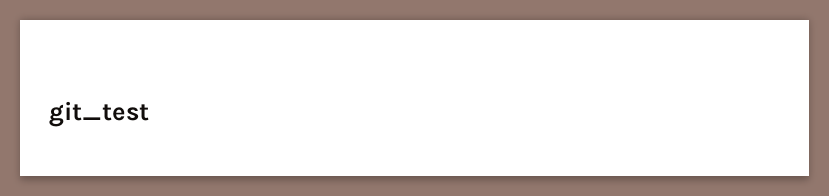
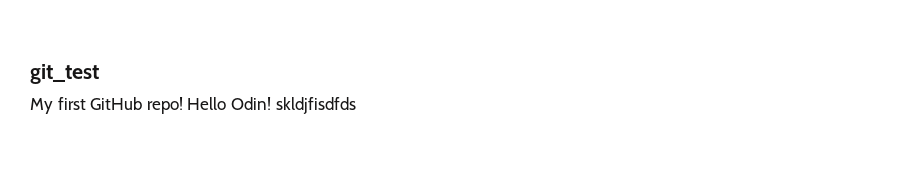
(149, 114) none -> [30,97,356,114] // My first GitHub repo! Hello Odin! skldjfisdfds

